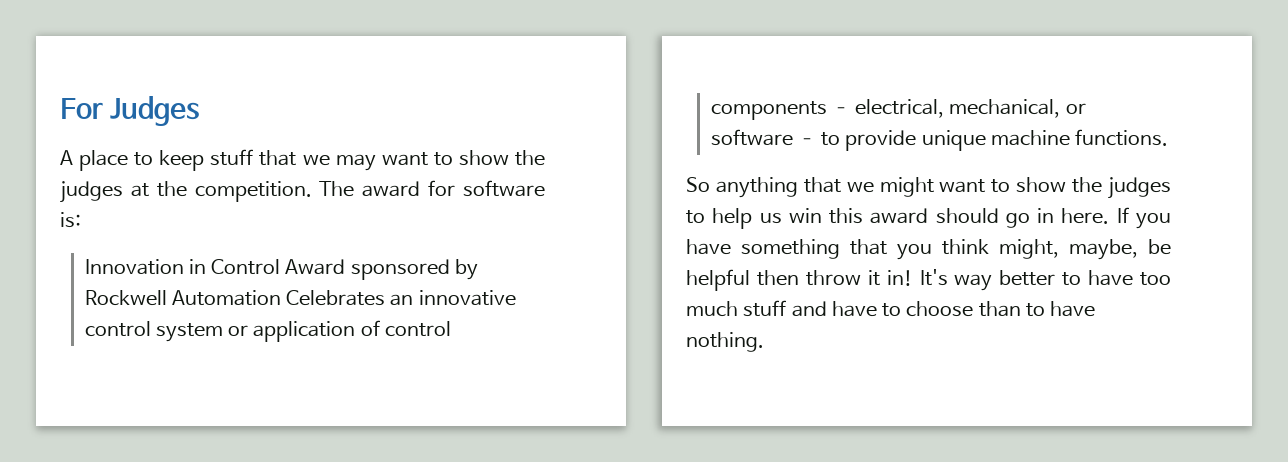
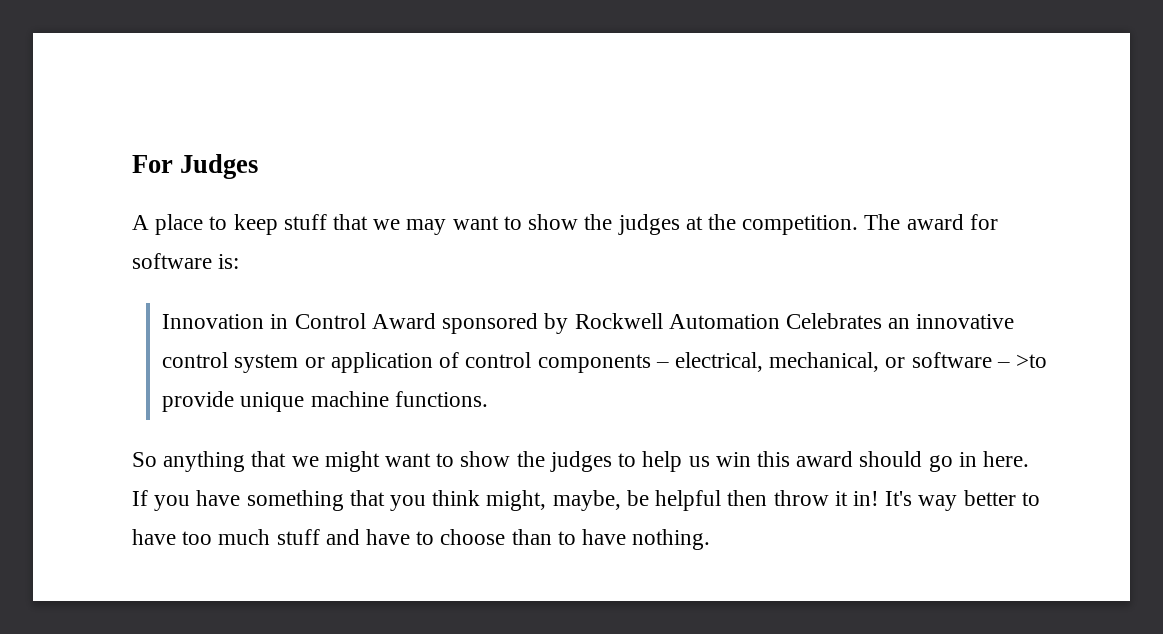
[821,132,841,146] to -> [1015,354,1047,368] >to

